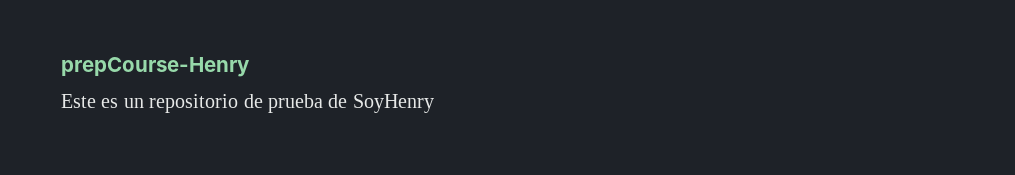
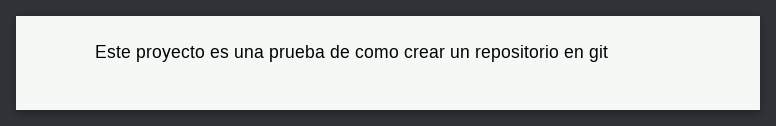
[61,57,250,77] [61,94,434,113] prepCourse-Henry // Este es un repositorio de prueba de SoyHenry -> [95,45,608,62] Este proyecto es una prueba de como crear un repositorio en git

